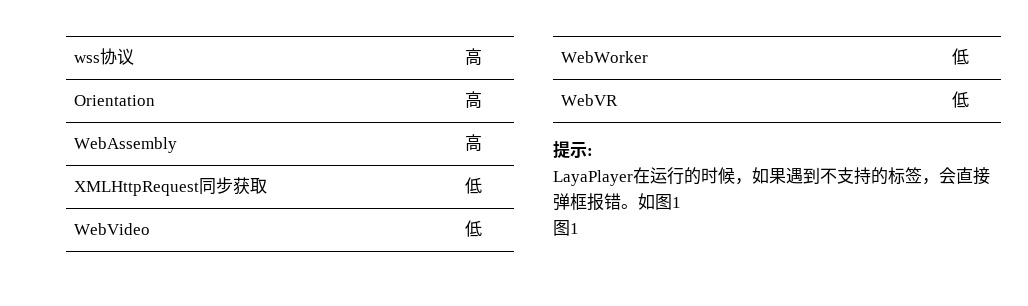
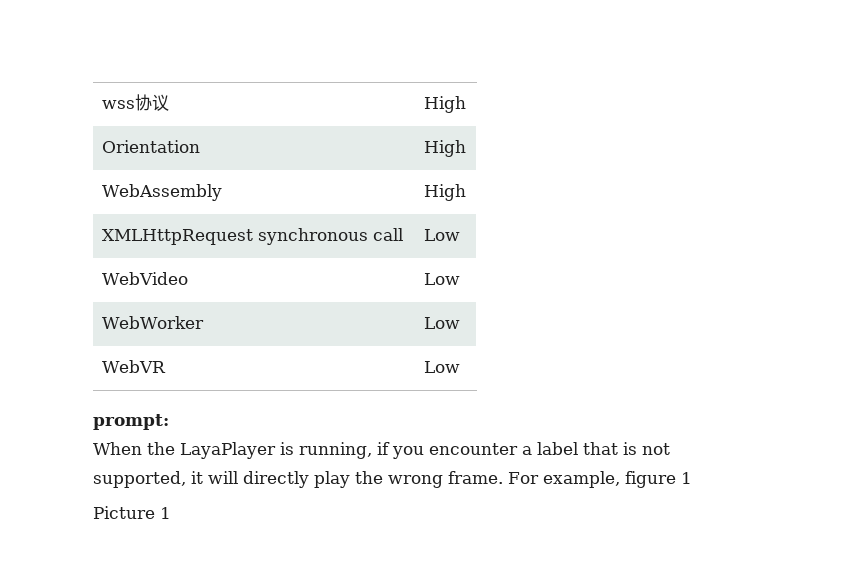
[464,48,482,66] 高 -> [424,96,467,113] High
[464,91,482,109] 高 -> [424,140,467,157] High
[464,134,482,152] 高 -> [424,184,467,201] High
[198,177,267,195] [464,177,482,194] 同步获取 | 低 -> [258,228,404,245] [424,229,461,241] synchronous call | Low
[464,220,482,237] 低 -> [424,273,461,285] Low
[951,48,969,65] 低 -> [424,317,461,329] Low
[951,91,969,108] [553,141,593,158] [553,167,990,186] [553,193,672,211] 低 // 提示: // LayaPlayer在运行的时候，如果遇到不支持的标签，会直接弹框报错。如图 -> [424,361,461,373] [93,414,169,430] [93,442,670,459] [93,471,676,488] Low // prompt: // When the LayaPlayer is running, if you encounter a label that is not supported, it will directly play the wrong frame. For example, figure
[553,220,570,236] 图 -> [93,506,155,519] Picture

